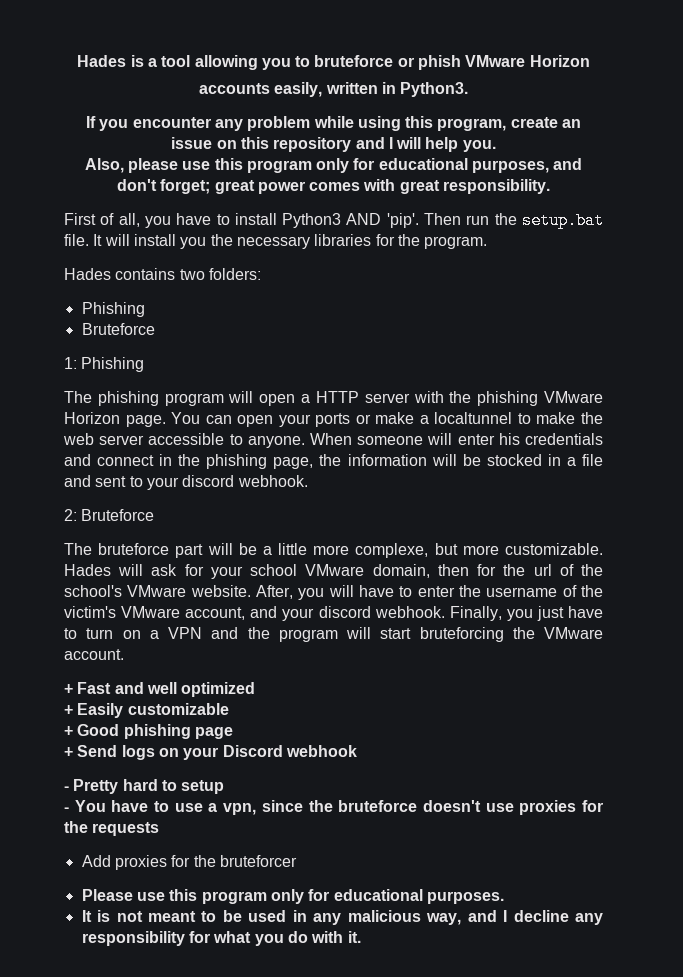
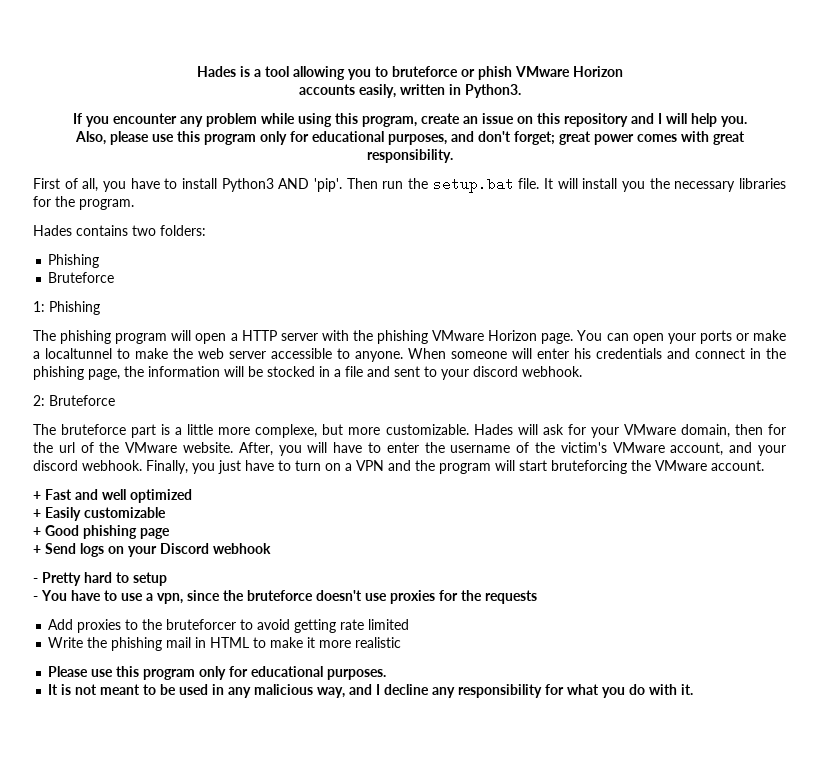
[207,543,257,555] will be -> [161,424,171,435] is
[250,564,298,576] school -> (619, 432) none
[64,585,122,597] school's -> (120, 447) none
[171,855,191,867] for -> [125,619,139,630] to
(297, 861) none -> [240,619,410,633] [48,637,402,651] to avoid getting rate limited // Write the phishing mail in HTML to make it more realistic

